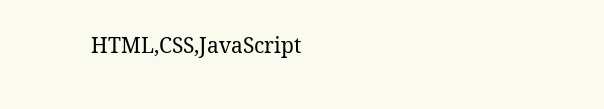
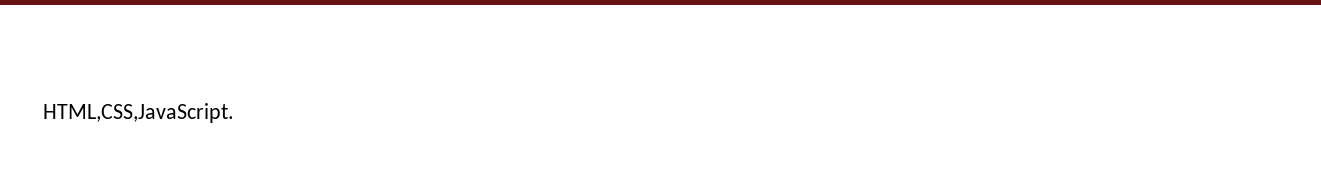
[91,36,301,58] HTML,CSS,JavaScript -> [43,103,234,123] HTML,CSS,JavaScript.

